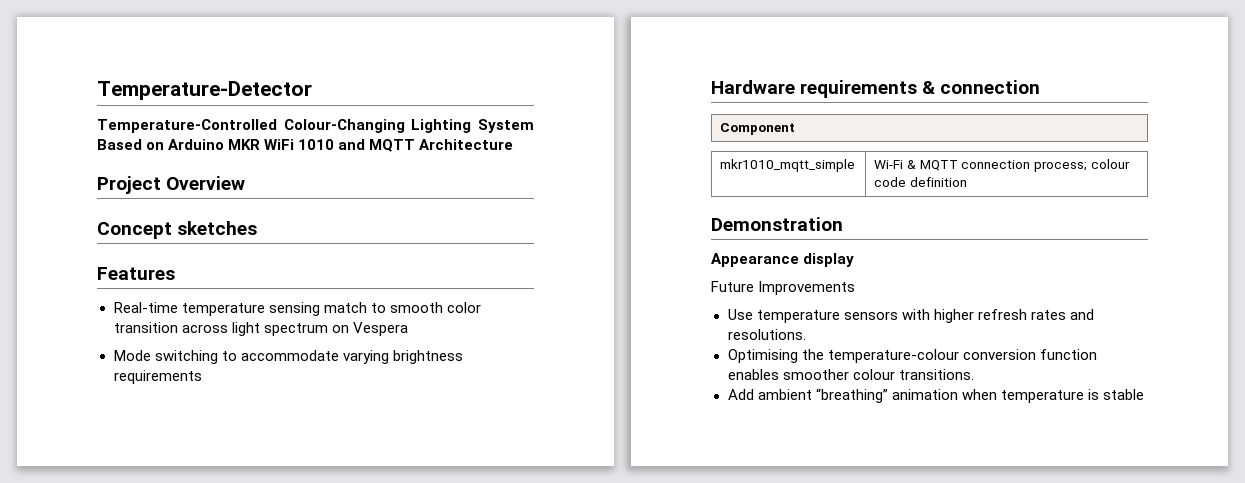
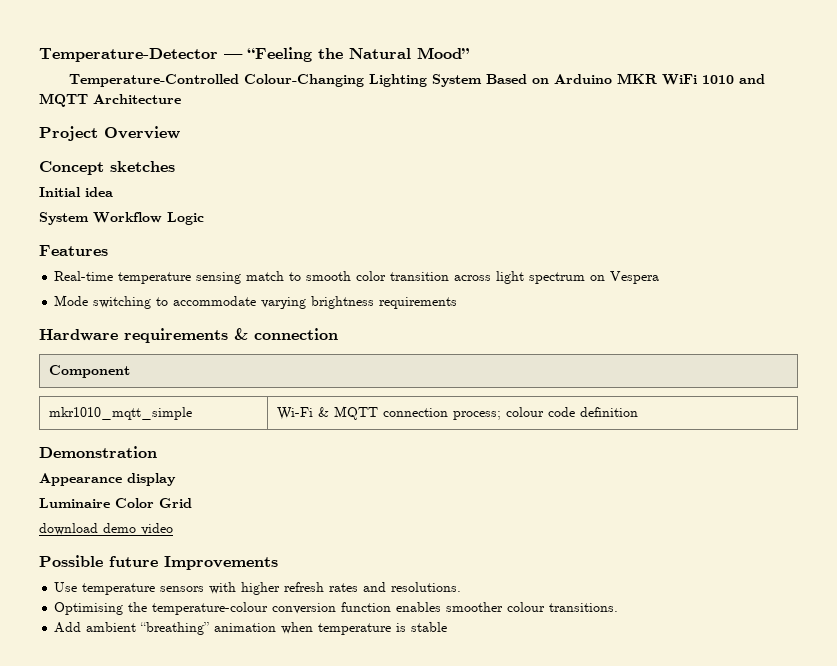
(312, 90) none -> [224,47,469,62] — “Feeling the Natural Mood”
(258, 228) none -> [39,187,113,197] [39,212,204,225] // Initial idea // System Workflow Logic
[711,281,754,292] Future -> [39,498,192,508] [39,523,173,535] [39,555,158,567] Luminaire Color Grid // download demo video // Possible future

